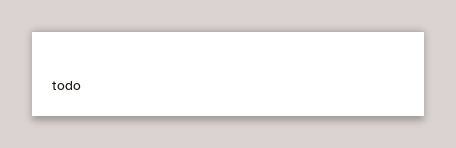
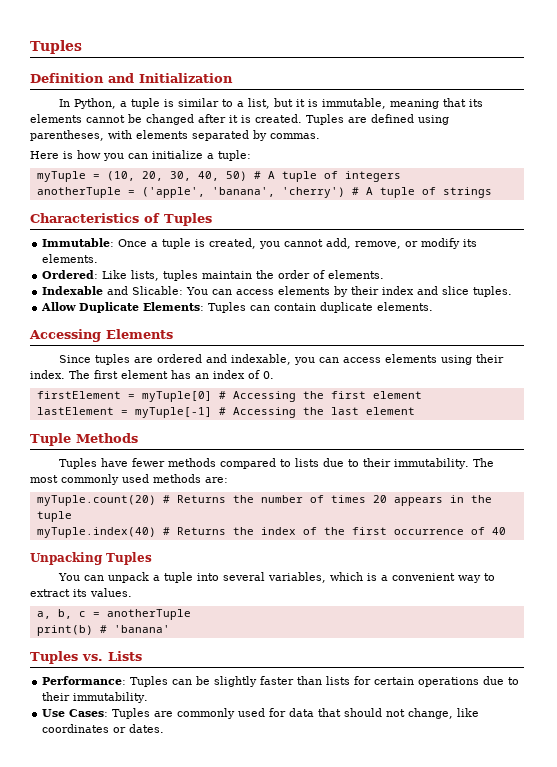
[52,81,81,90] todo -> [30,40,82,54] [30,73,233,83] [58,98,483,109] [30,114,449,125] [30,130,320,141] [30,150,251,161] [36,171,401,182] [36,187,492,198] [30,213,212,226] [42,238,478,249] [42,254,99,263] [42,270,385,281] [42,286,513,297] [41,302,434,313] [29,329,173,342] [58,354,504,365] [30,370,274,379] [36,391,422,402] [36,407,415,418] [30,433,138,446] [58,458,494,469] [30,474,228,485] [36,495,492,506] [36,511,72,522] [36,527,506,538] [30,552,152,565] [57,572,495,583] [30,588,132,597] [36,609,191,620] [36,625,170,636] [30,651,142,664] [42,676,520,687] [42,692,149,703] [42,708,480,719] [42,724,165,733] Tuples // Definition and Initialization // In Python, a tuple is similar to a list, but it is immutable, meaning that its elements cannot be changed after it is created. Tuples are defined using parentheses, with elements separated by commas. // Here is how you can initialize a tuple: // myTuple = (10, 20, 30, 40, 50) # A tuple of integers // anotherTuple = ('apple', 'banana', 'cherry') # A tuple of strings // Characteristics of Tuples // Immutable: Once a tuple is created, you cannot add, remove, or modify its elements. // Ordered: Like lists, tuples maintain the order of elements. // Indexable and Slicable: You can access elements by their index and slice tuples. // Allow Duplicate Elements: Tuples can contain duplicate elements. // Accessing Elements // Since tuples are ordered and indexable, you can access elements using their index. The first element has an index of 0. // firstElement = myTuple[0] # Accessing the first element // lastElement = myTuple[-1] # Accessing the last element // Tuple Methods // Tuples have fewer methods compared to lists due to their immutability. The most commonly used methods are: // myTuple.count(20) # Returns the number of times 20 appears in the tuple // myTuple.index(40) # Returns the index of the first occurrence of 40 // Unpacking Tuples // You can unpack a tuple into several variables, which is a convenient way to extract its values. // a, b, c = anotherTuple // print(b) # 'banana' // Tuples vs. Lists // Performance: Tuples can be slightly faster than lists for certain operations due to their immutability. // Use Cases: Tuples are commonly used for data that should not change, like coordinates or dates.

